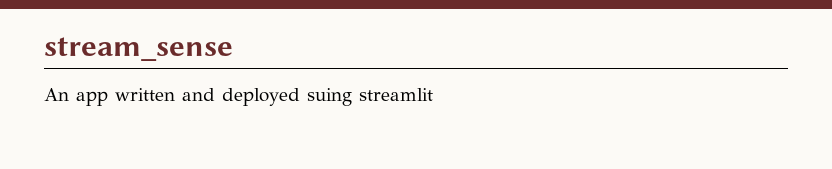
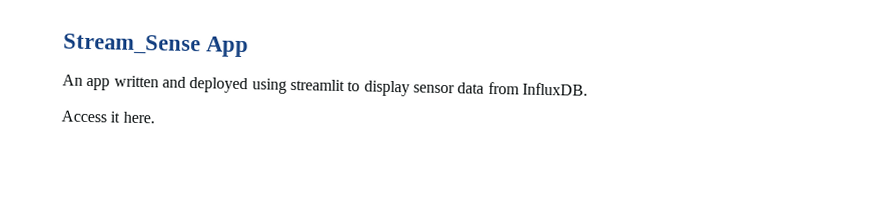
[44,37,233,61] stream_sense -> [63,33,250,58] Stream_Sense App
[307,88,433,106] suing streamlit -> [251,78,588,97] [61,110,155,124] using streamlit to display sensor data from InfluxDB. // Access it here.

